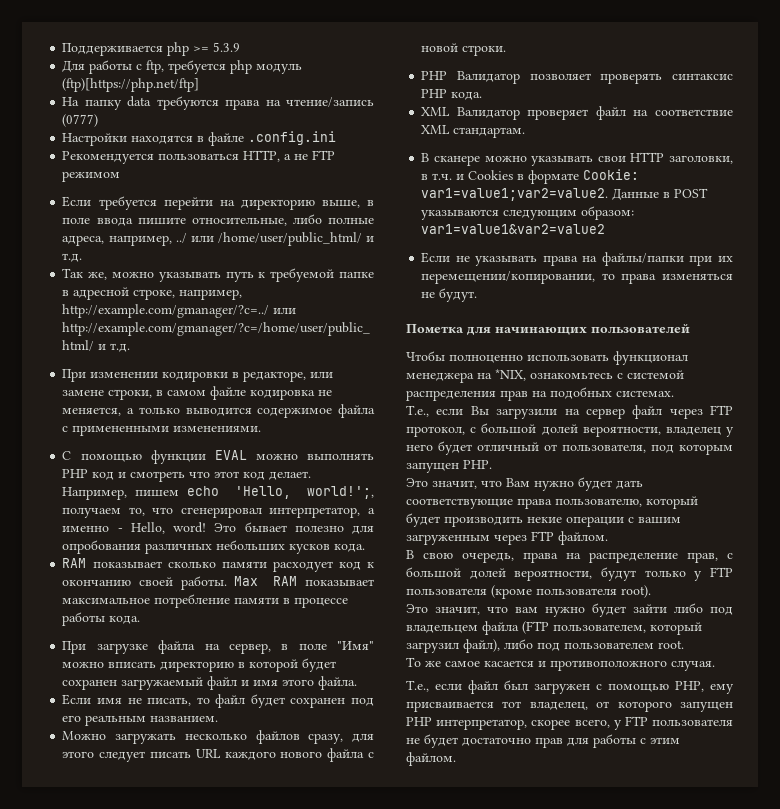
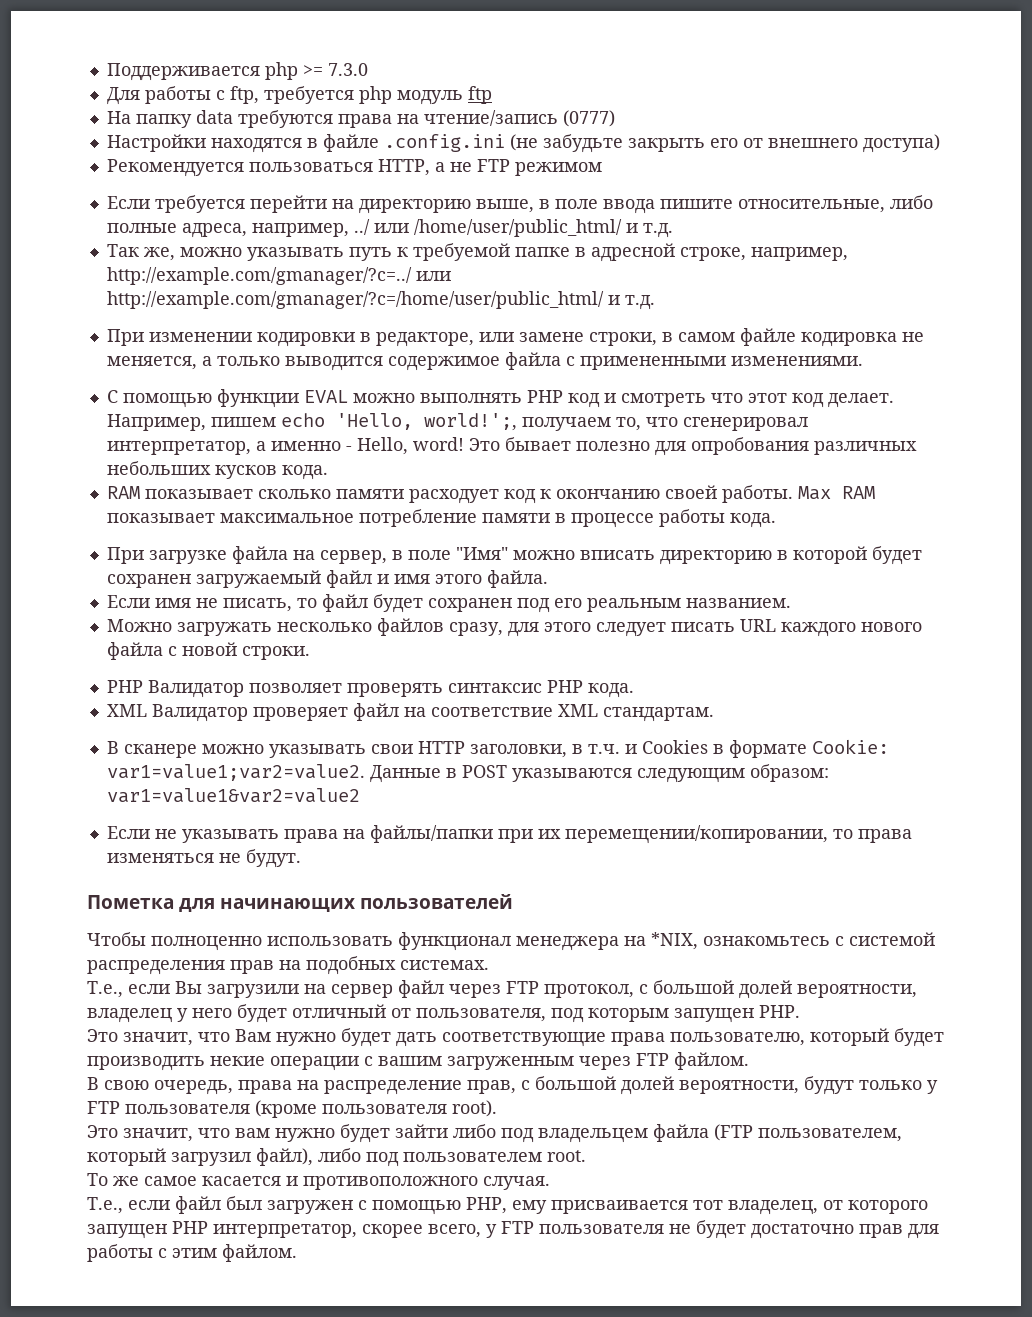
[213,42,241,52] 5.3.9 -> [327,63,368,76] 7.3.0
[62,78,200,92] (ftp)[https://php.net/ftp] -> [467,86,492,104] ftp
(337, 138) none -> [509,134,940,153] (не забудьте закрыть его от внешнего доступа)

